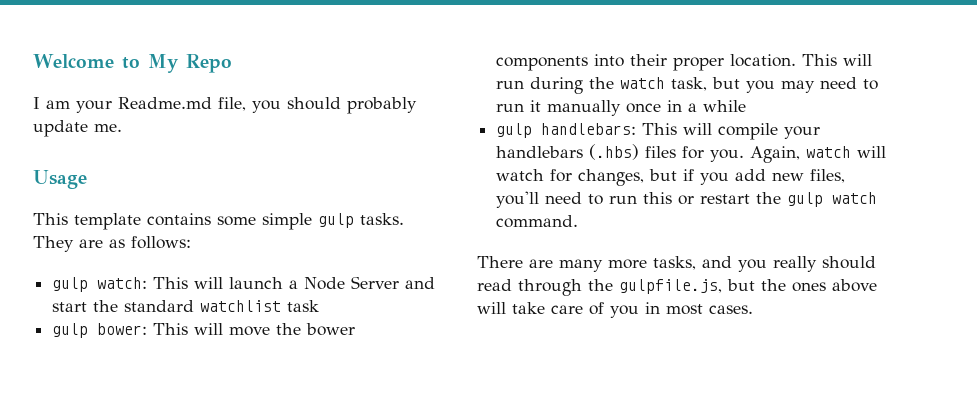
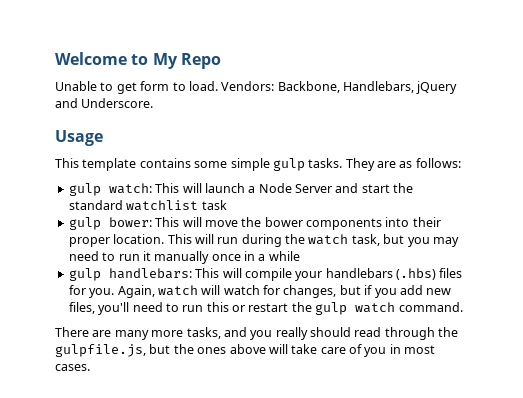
[33,97,417,114] [33,120,122,137] I am your Readme.md file, you should probably update me. -> [55,81,458,94] [55,98,154,108] Unable to get form to load. Vendors: Backbone, Handlebars, jQuery and Underscore.

